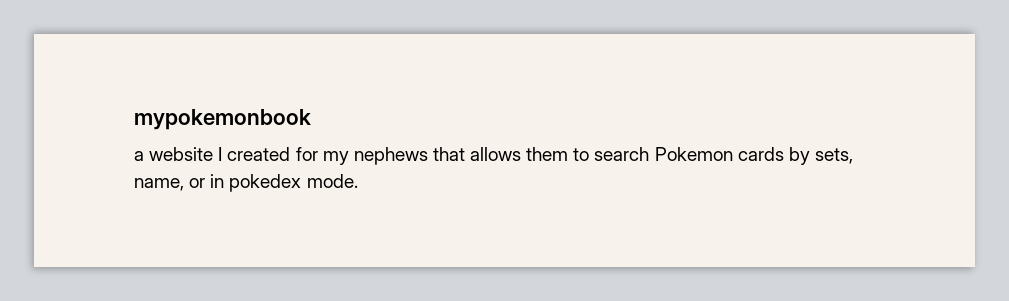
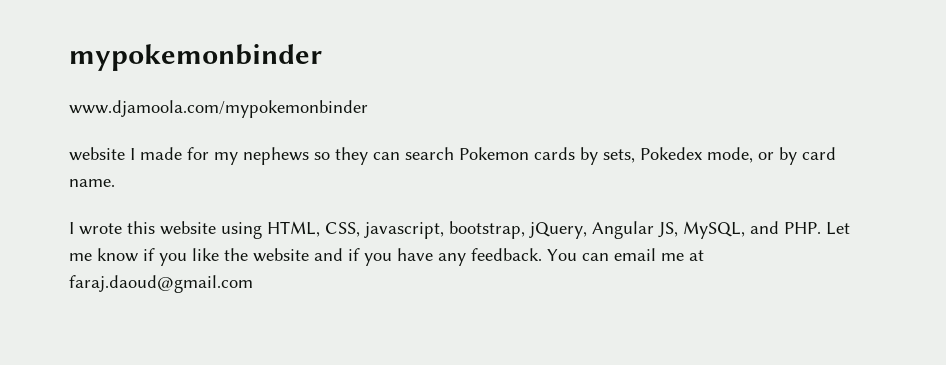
[134,109,311,130] [134,151,144,161] mypokemonbook // a -> [69,44,322,71] [69,100,368,118] mypokemonbinder // www.djamoola.com/mypokemonbinder //
[227,147,291,161] created -> [140,147,182,160] made
[432,147,590,161] that allows them to -> [314,147,400,165] so they can
[134,174,358,192] name, or in pokedex mode. -> [640,147,836,165] [69,179,115,187] [69,221,850,239] [69,248,704,266] [69,275,253,293] Pokedex mode, or by card name. // I wrote this website using HTML, CSS, javascript, bootstrap, jQuery, Angular JS, MySQL, and PHP. Let me know if you like the website and if you have any feedback. You can email me at faraj.daoud@gmail.com

